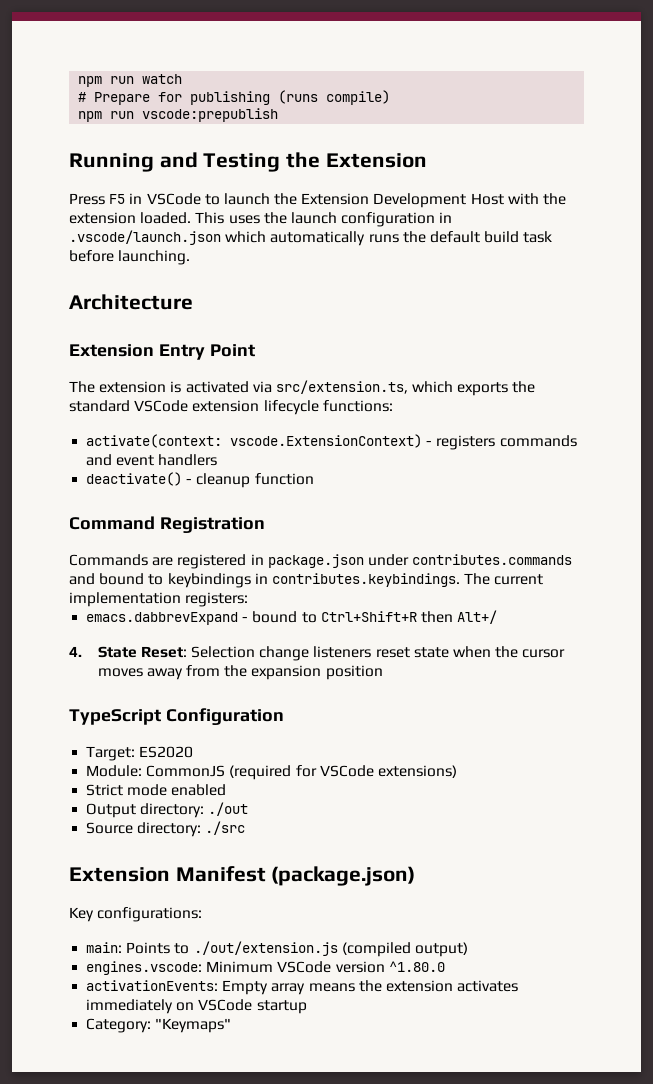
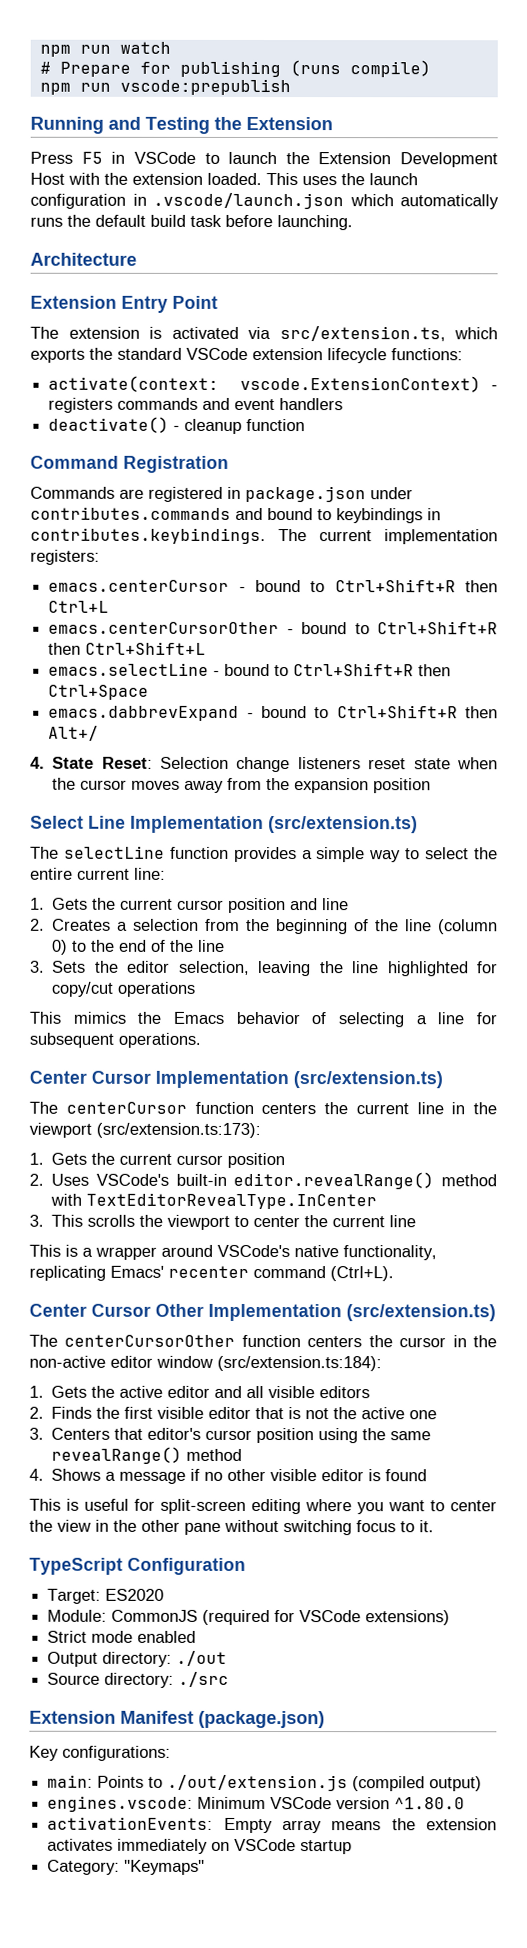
(249, 599) none -> [48,579,498,593] [48,600,110,613] [48,621,498,635] [48,641,207,655] [48,662,452,677] [48,684,150,700] // emacs.centerCursor - bound to Ctrl+Shift+R then Ctrl+L // emacs.centerCursorOther - bound to Ctrl+Shift+R then Ctrl+Shift+L // emacs.selectLine - bound to Ctrl+Shift+R then Ctrl+Space
(383, 672) none -> [30,815,418,834] [30,845,499,863] [30,867,166,880] [30,897,350,914] [30,918,499,935] [52,939,226,955] [30,960,498,977] [51,981,196,997] [29,1011,498,1028] [29,1032,201,1048] [29,1070,443,1089] [29,1101,497,1115] [29,1122,261,1138] [29,1152,286,1169] [29,1171,497,1190] [50,1192,378,1210] [29,1214,417,1230] [29,1244,437,1261] [29,1265,394,1282] [29,1303,496,1322] [29,1334,498,1348] [29,1355,382,1372] [29,1385,371,1399] [29,1406,438,1420] [29,1427,432,1444] [51,1446,243,1464] [29,1468,428,1484] [29,1498,497,1515] [29,1519,434,1536] // Select Line Implementation (src/extension.ts) // The selectLine function provides a simple way to select the entire current line: // 1. Gets the current cursor position and line // 2. Creates a selection from the beginning of the line (column 0) to the end of the line // 3. Sets the editor selection, leaving the line highlighted for copy/cut operations // This mimics the Emacs behavior of selecting a line for subsequent operations. // Center Cursor Implementation (src/extension.ts) // The centerCursor function centers the current line in the viewport (src/extension.ts:173): // 1. Gets the current cursor position // 2. Uses VSCode's built-in editor.revealRange() method with TextEditorRevealType.InCenter // 3. This scrolls the viewport to center the current line // This is a wrapper around VSCode's native functionality, replicating Emacs' recenter command (Ctrl+L). // Center Cursor Other Implementation (src/extension.ts) // The centerCursorOther function centers the cursor in the non-active editor window (src/extension.ts:184): // 1. Gets the active editor and all visible editors // 2. Finds the first visible editor that is not the active one // 3. Centers that editor's cursor position using the same revealRange() method // 4. Shows a message if no other visible editor is found // This is useful for split-screen editing where you want to center the view in the other pane without switching focus to it.

